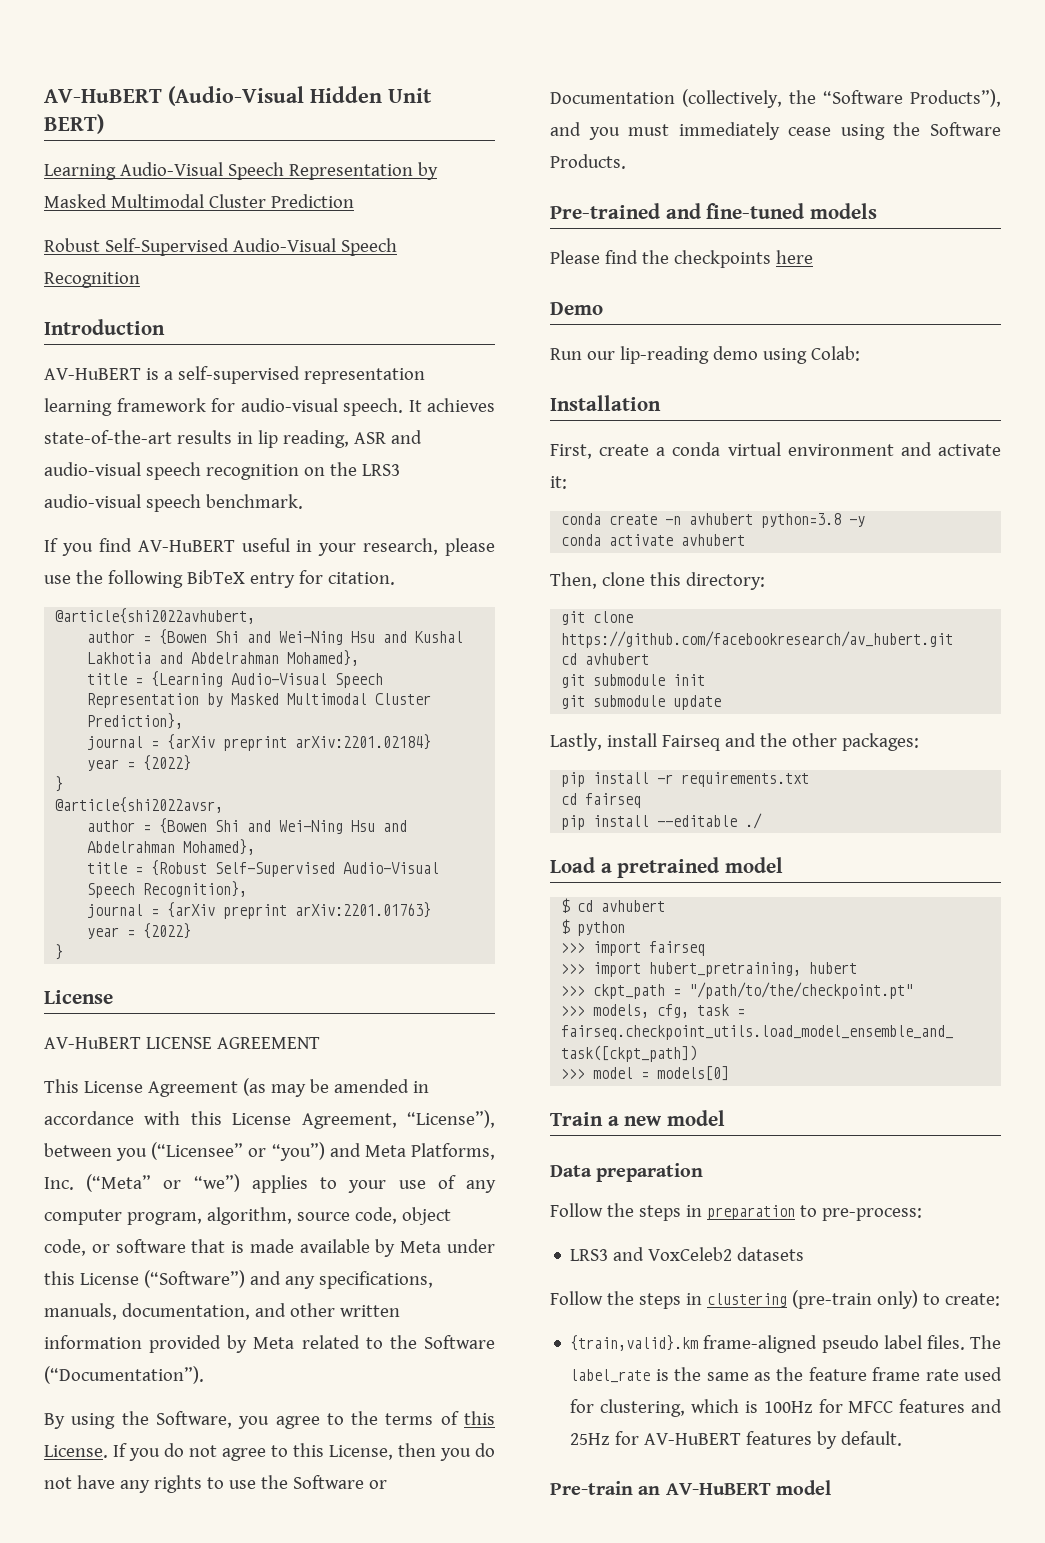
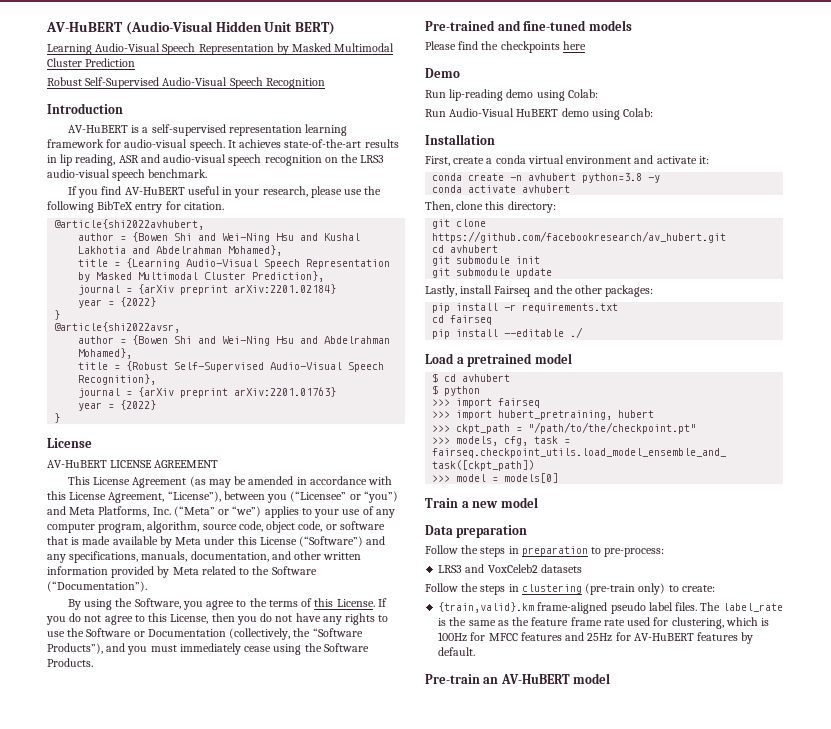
[586,351,615,360] our -> (446, 94) none
(860, 353) none -> [425,108,654,120] // Run Audio-Visual HuBERT demo using Colab:

